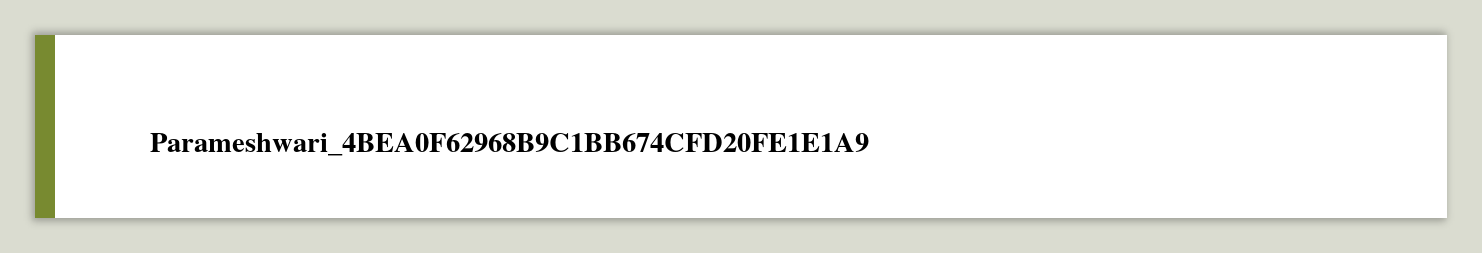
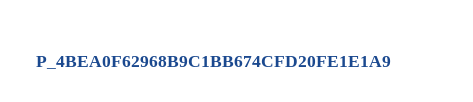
[150,133,869,156] Parameshwari_4BEA0F62968B9C1BB674CFD20FE1E1A9 -> [36,56,391,69] P_4BEA0F62968B9C1BB674CFD20FE1E1A9

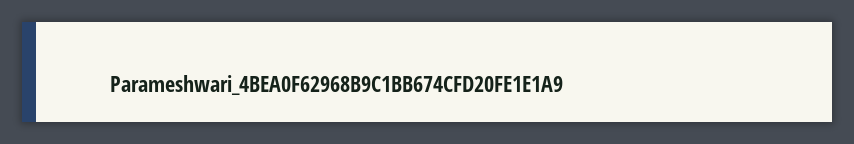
[36,56,391,69] P_4BEA0F62968B9C1BB674CFD20FE1E1A9 -> [110,75,563,95] Parameshwari_4BEA0F62968B9C1BB674CFD20FE1E1A9

